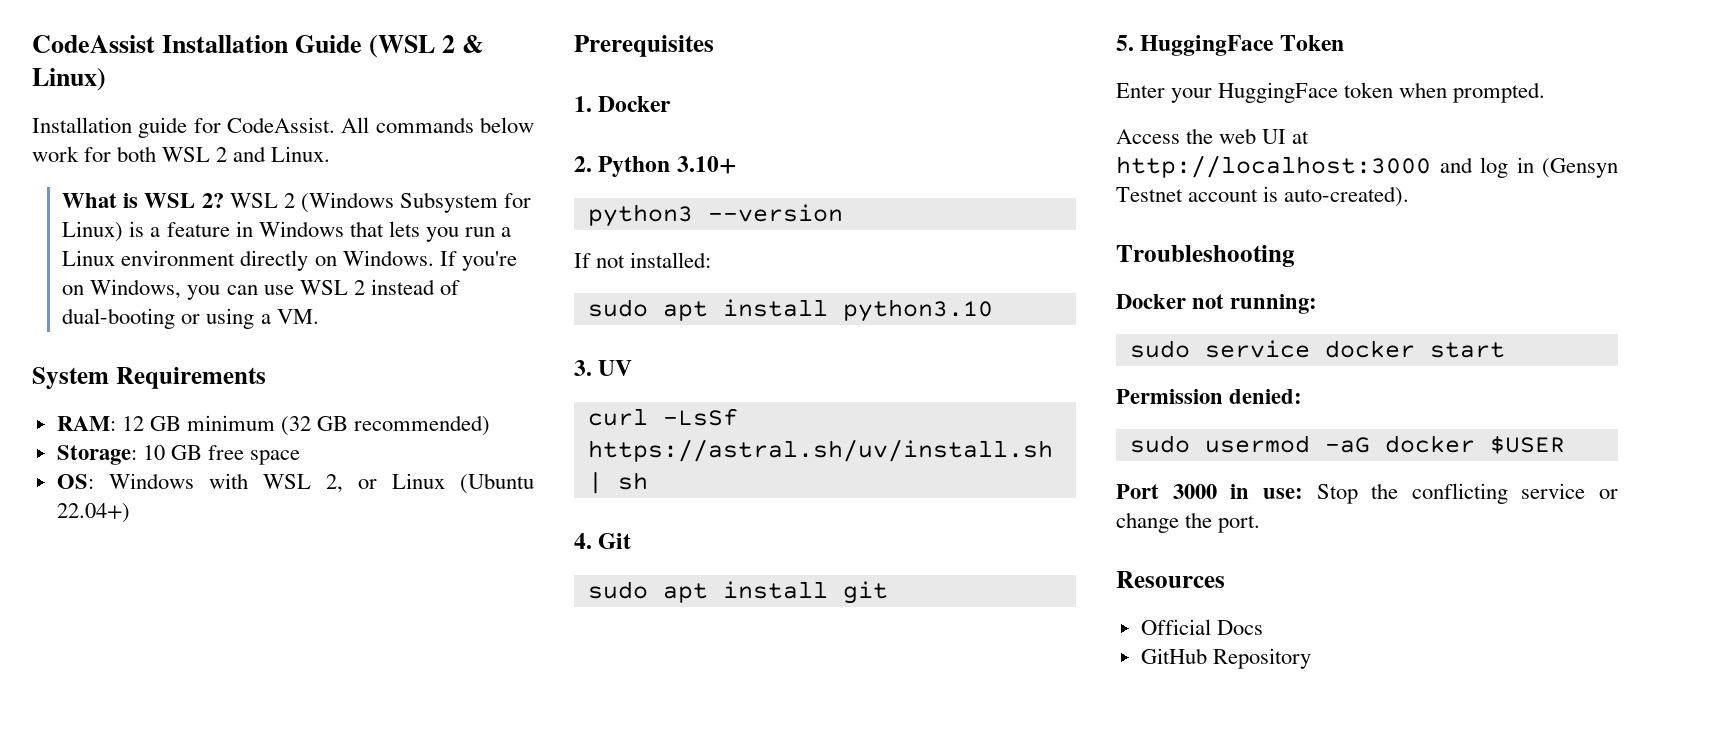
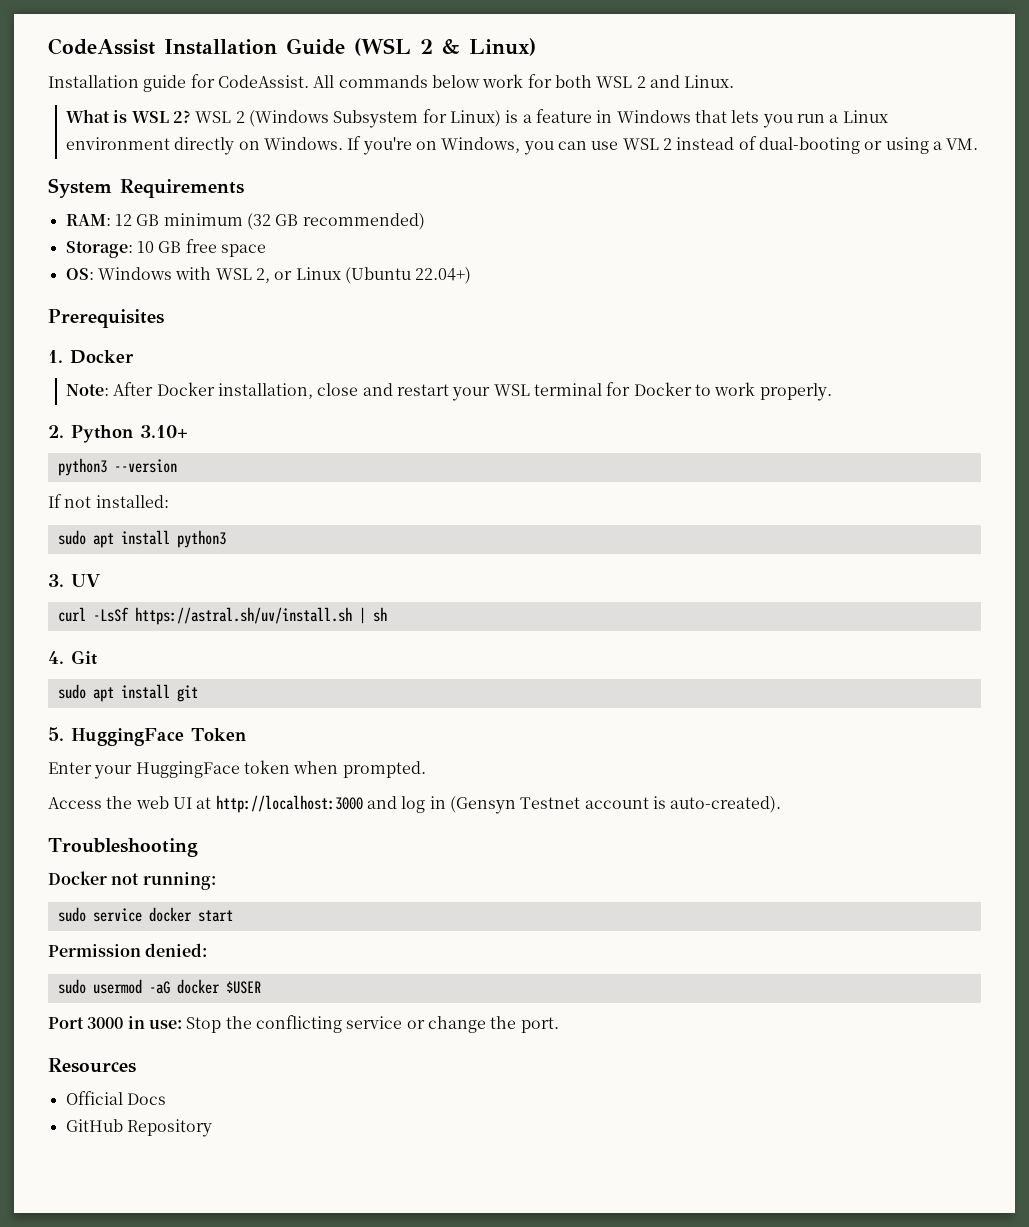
(672, 104) none -> [66,382,832,401] // Note: After Docker installation, close and restart your WSL terminal for Docker to work properly.
[842,299,993,322] python3.10 -> [176,530,226,548] python3

